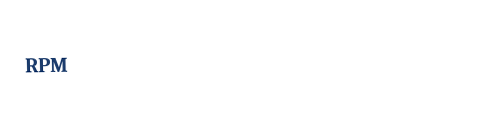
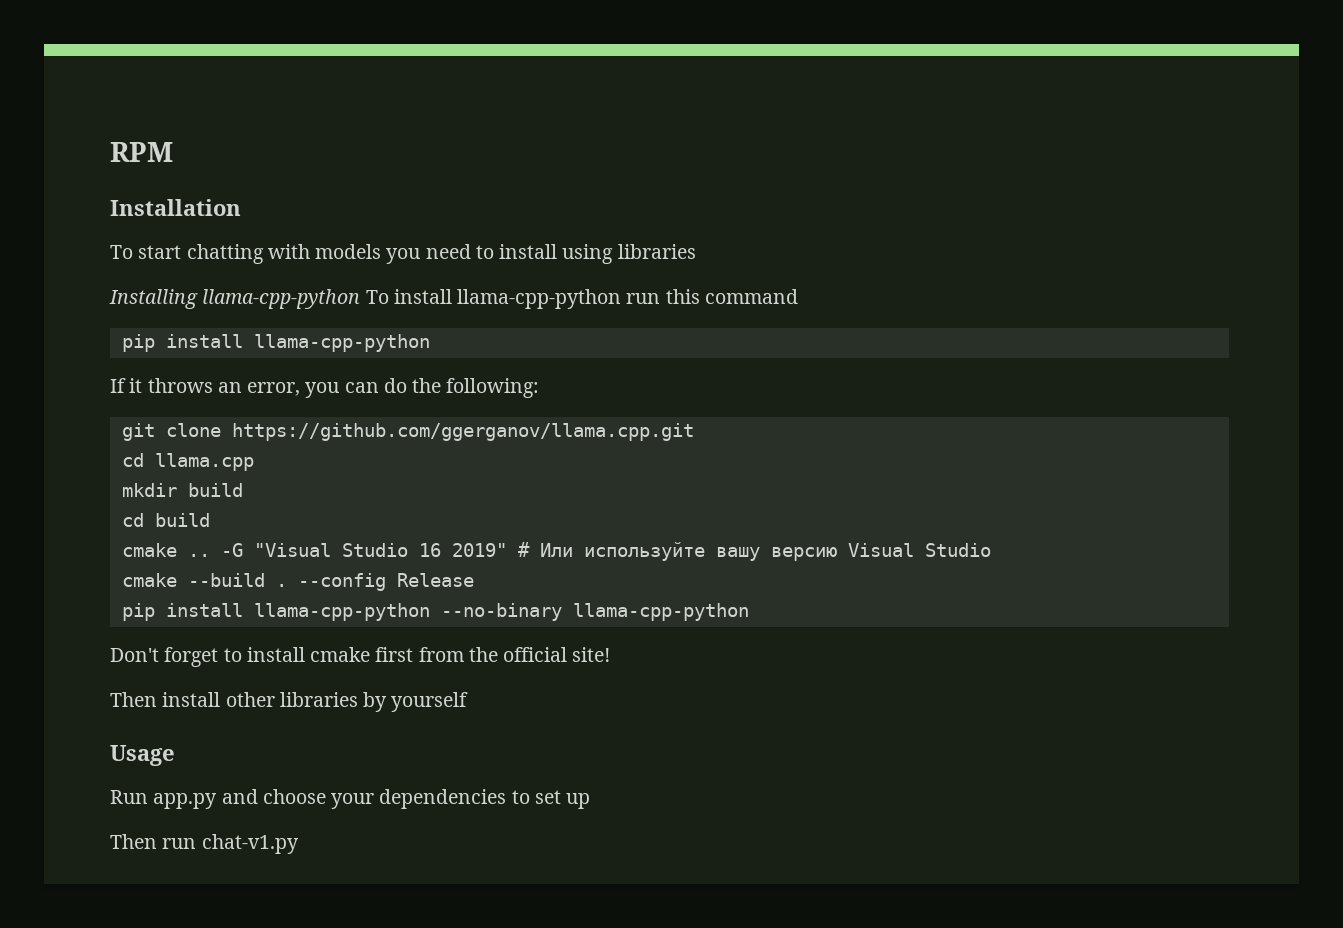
(69, 65) none -> [110,199,241,216] [110,244,696,264] [109,289,798,309] [121,334,430,352] [110,378,540,398] [121,423,694,441] [121,453,254,471] [121,483,243,497] [121,513,210,527] [121,542,991,561] [121,573,474,591] [121,603,749,621] [110,647,611,667] [110,692,469,712] [110,745,175,766] [110,789,591,809] [110,834,299,854] // Installation // To start chatting with models you need to install using libraries // Installing llama-cpp-python To install llama-cpp-python run this command // pip install llama-cpp-python // If it throws an error, you can do the following: // git clone https://github.com/ggerganov/llama.cpp.git // cd llama.cpp // mkdir build // cd build // cmake .. -G "Visual Studio 16 2019" # Или используйте вашу версию Visual Studio // cmake --build . --config Release // pip install llama-cpp-python --no-binary llama-cpp-python // Don't forget to install cmake first from the official site! // Then install other libraries by yourself // Usage // Run app.py and choose your dependencies to set up // Then run chat-v1.py

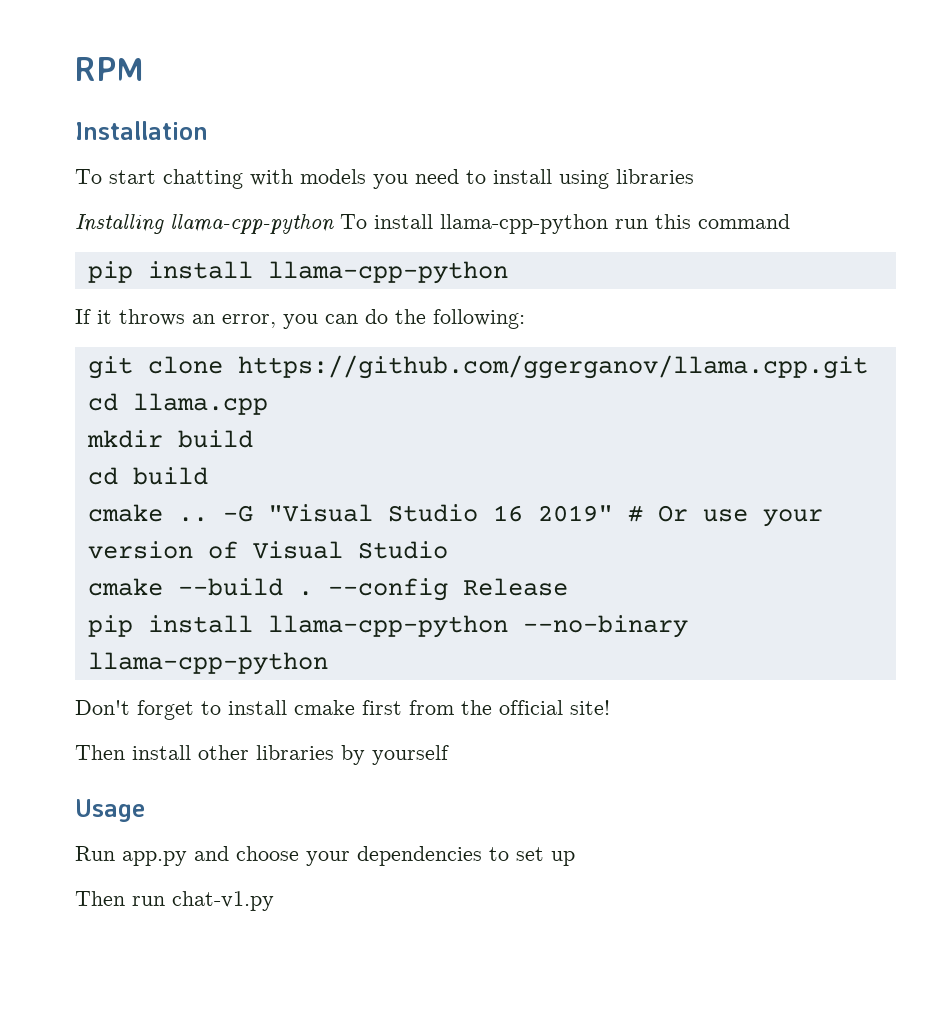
[539,542,837,561] Или используйте вашу версию -> [657,505,823,527] [87,541,238,559] Or use your version of

